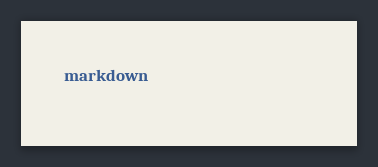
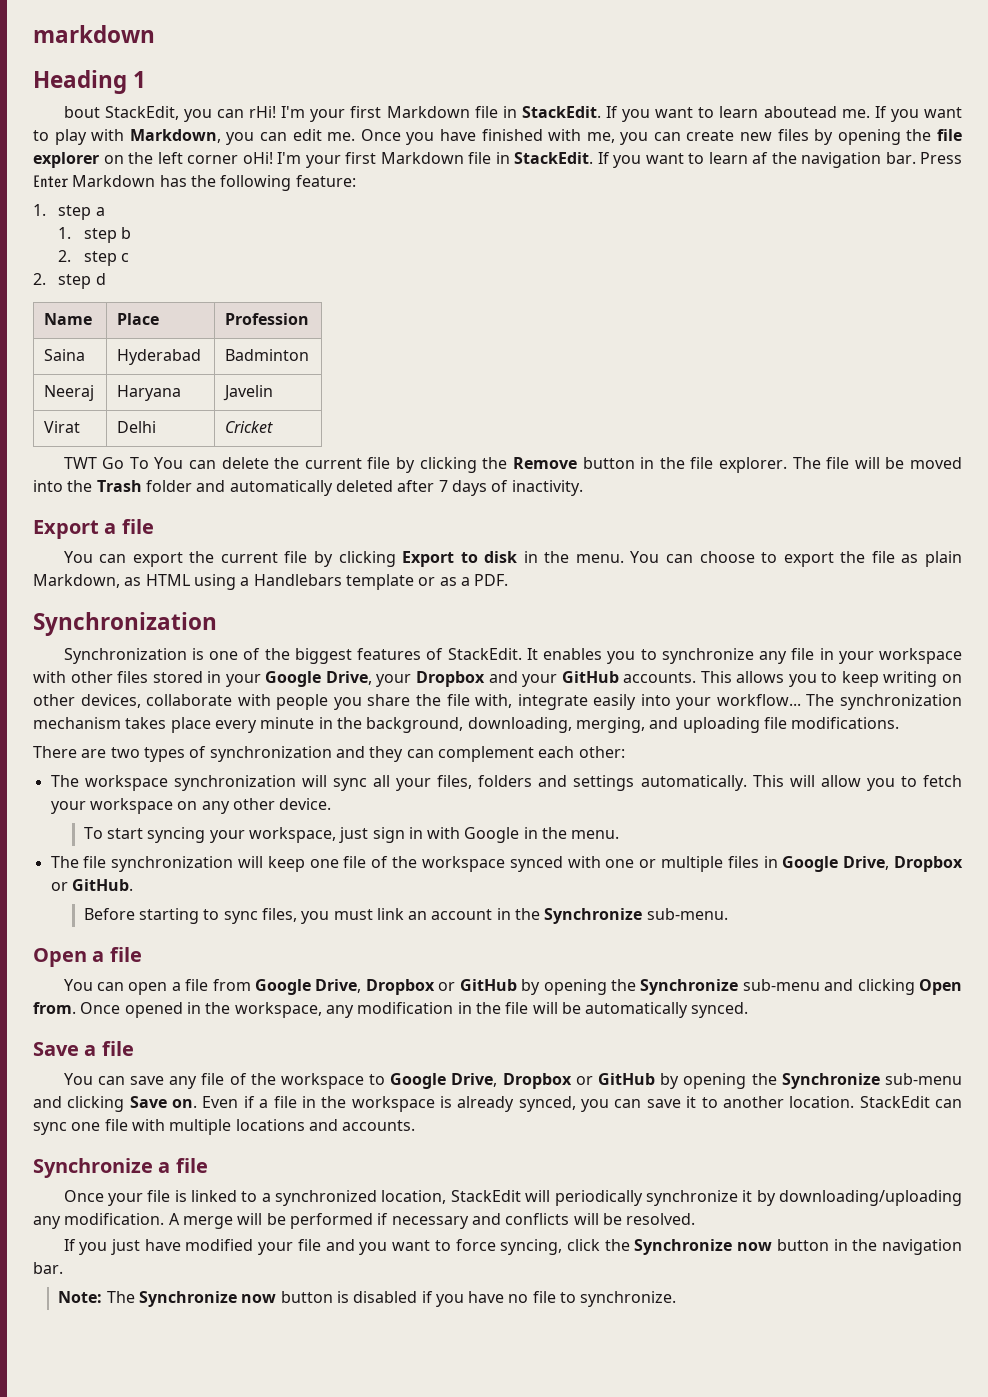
(148, 75) none -> [33,70,147,94] [63,106,963,122] [33,129,963,145] [33,152,962,168] [33,175,356,191] [33,204,105,220] [58,227,131,243] [58,250,129,266] [33,273,106,289] [44,313,93,325] [117,313,160,325] [225,313,310,325] [44,349,86,361] [117,349,202,365] [225,349,310,361] [44,385,95,401] [117,385,182,401] [223,385,274,401] [44,421,81,433] [117,421,157,433] [225,421,274,433] [63,457,963,473] [33,480,583,496] [33,519,154,539] [63,551,962,567] [33,574,509,590] [33,612,217,636] [63,648,963,664] [33,671,962,687] [33,694,962,710] [33,717,900,733] [33,746,625,762] [50,775,963,791] [50,798,332,814] [83,827,620,843] [50,856,964,872] [50,879,133,891] [83,908,728,924] [33,947,142,967] [63,979,962,995] [33,1002,749,1018] [33,1041,134,1056] [63,1073,963,1089] [33,1096,963,1112] [33,1119,416,1135] [33,1158,208,1178] [63,1190,963,1206] [33,1213,696,1229] [63,1239,962,1255] [33,1262,63,1274] [58,1291,677,1307] // Heading 1 // bout StackEdit, you can rHi! I'm your first Markdown file in StackEdit. If you want to learn aboutead me. If you want to play with Markdown, you can edit me. Once you have finished with me, you can create new files by opening the file explorer on the left corner oHi! I'm your first Markdown file in StackEdit. If you want to learn af the navigation bar. Press Enter Markdown has the following feature: // 1. step a // 1. step b // 2. step c // 2. step d // Name | Place | Profession // Saina | Hyderabad | Badminton // Neeraj | Haryana | Javelin // Virat | Delhi | Cricket // TWT Go To You can delete the current file by clicking the Remove button in the file explorer. The file will be moved into the Trash folder and automatically deleted after 7 days of inactivity. // Export a file // You can export the current file by clicking Export to disk in the menu. You can choose to export the file as plain Markdown, as HTML using a Handlebars template or as a PDF. // Synchronization // Synchronization is one of the biggest features of StackEdit. It enables you to synchronize any file in your workspace with other files stored in your Google Drive, your Dropbox and your GitHub accounts. This allows you to keep writing on other devices, collaborate with people you share the file with, integrate easily into your workflow... The synchronization mechanism takes place every minute in the background, downloading, merging, and uploading file modifications. // There are two types of synchronization and they can complement each other: // The workspace synchronization will sync all your files, folders and settings automatically. This will allow you to fetch your workspace on any other device. // To start syncing your workspace, just sign in with Google in the menu. // The file synchronization will keep one file of the workspace synced with one or multiple files in Google Drive, Dropbox or GitHub. // Before starting to sync files, you must link an account in the Synchronize sub-menu. // Open a file // You can open a file from Google Drive, Dropbox or GitHub by opening the Synchronize sub-menu and clicking Open from. Once opened in the workspace, any modification in the file will be automatically synced. // Save a file // You can save any file of the workspace to Google Drive, Dropbox or GitHub by opening the Synchronize sub-menu and clicking Save on. Even if a file in the workspace is already synced, you can save it to another location. StackEdit can sync one file with multiple locations and accounts. // Synchronize a file // Once your file is linked to a synchronized location, StackEdit will periodically synchronize it by downloading/uploading any modification. A merge will be performed if necessary and conflicts will be resolved. // If you just have modified your file and you want to force syncing, click the Synchronize now button in the navigation bar. // Note: The Synchronize now button is disabled if you have no file to synchronize.

